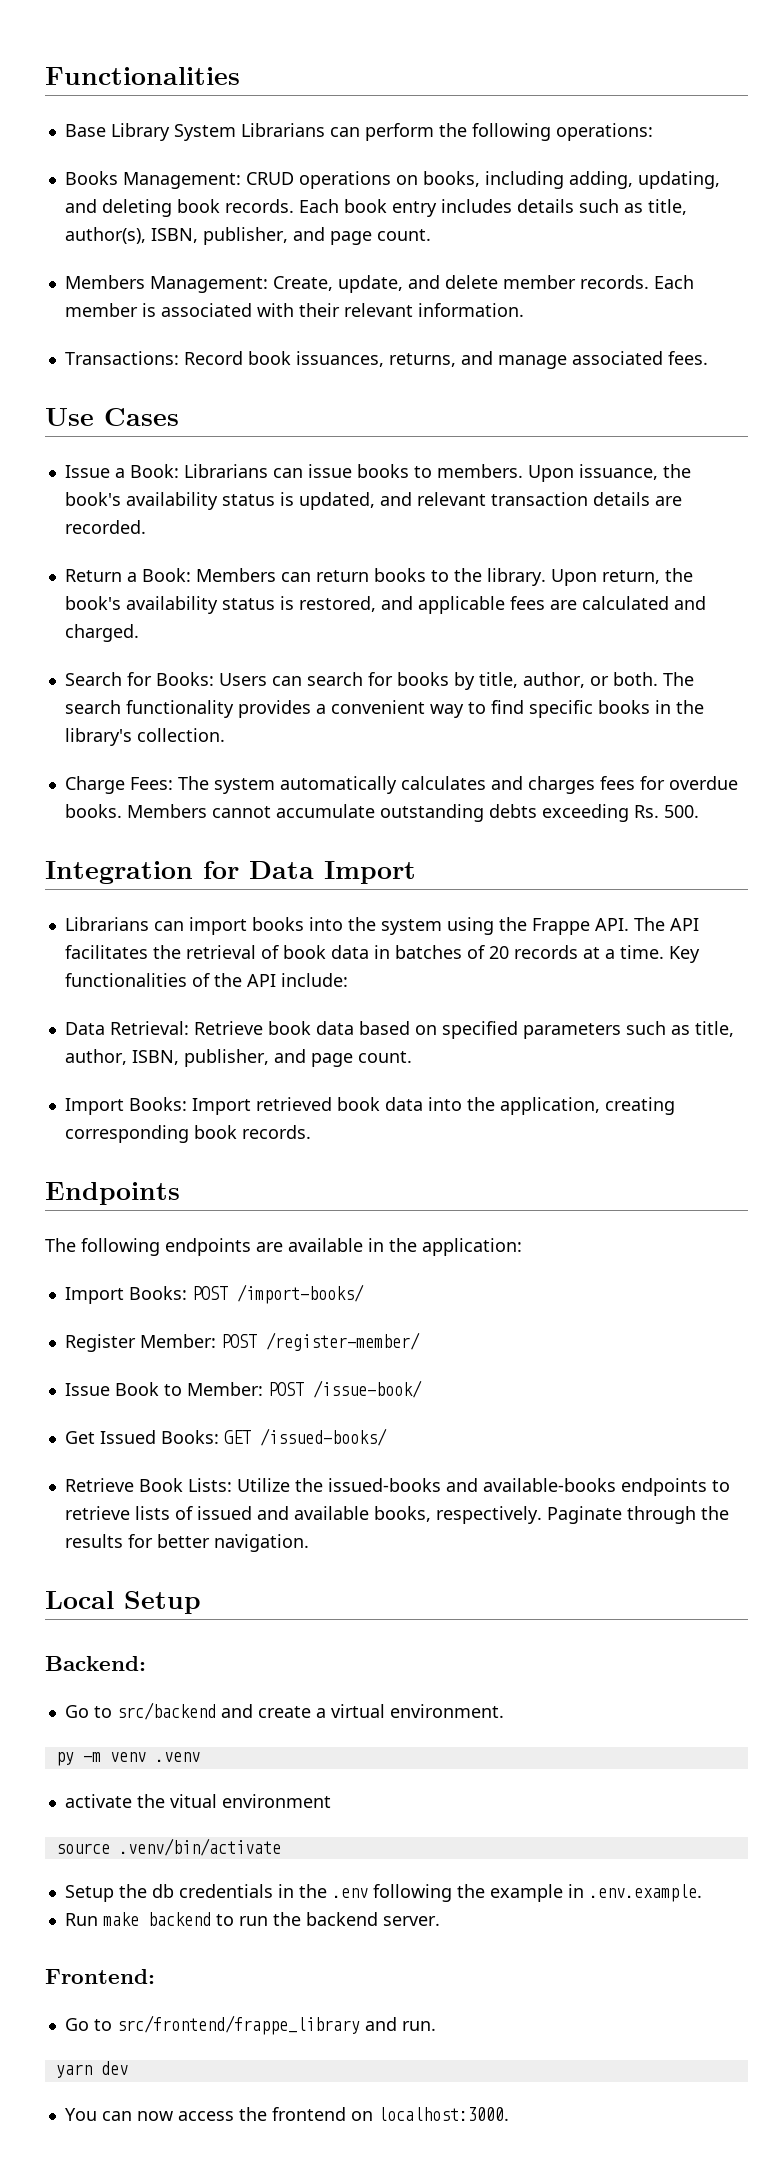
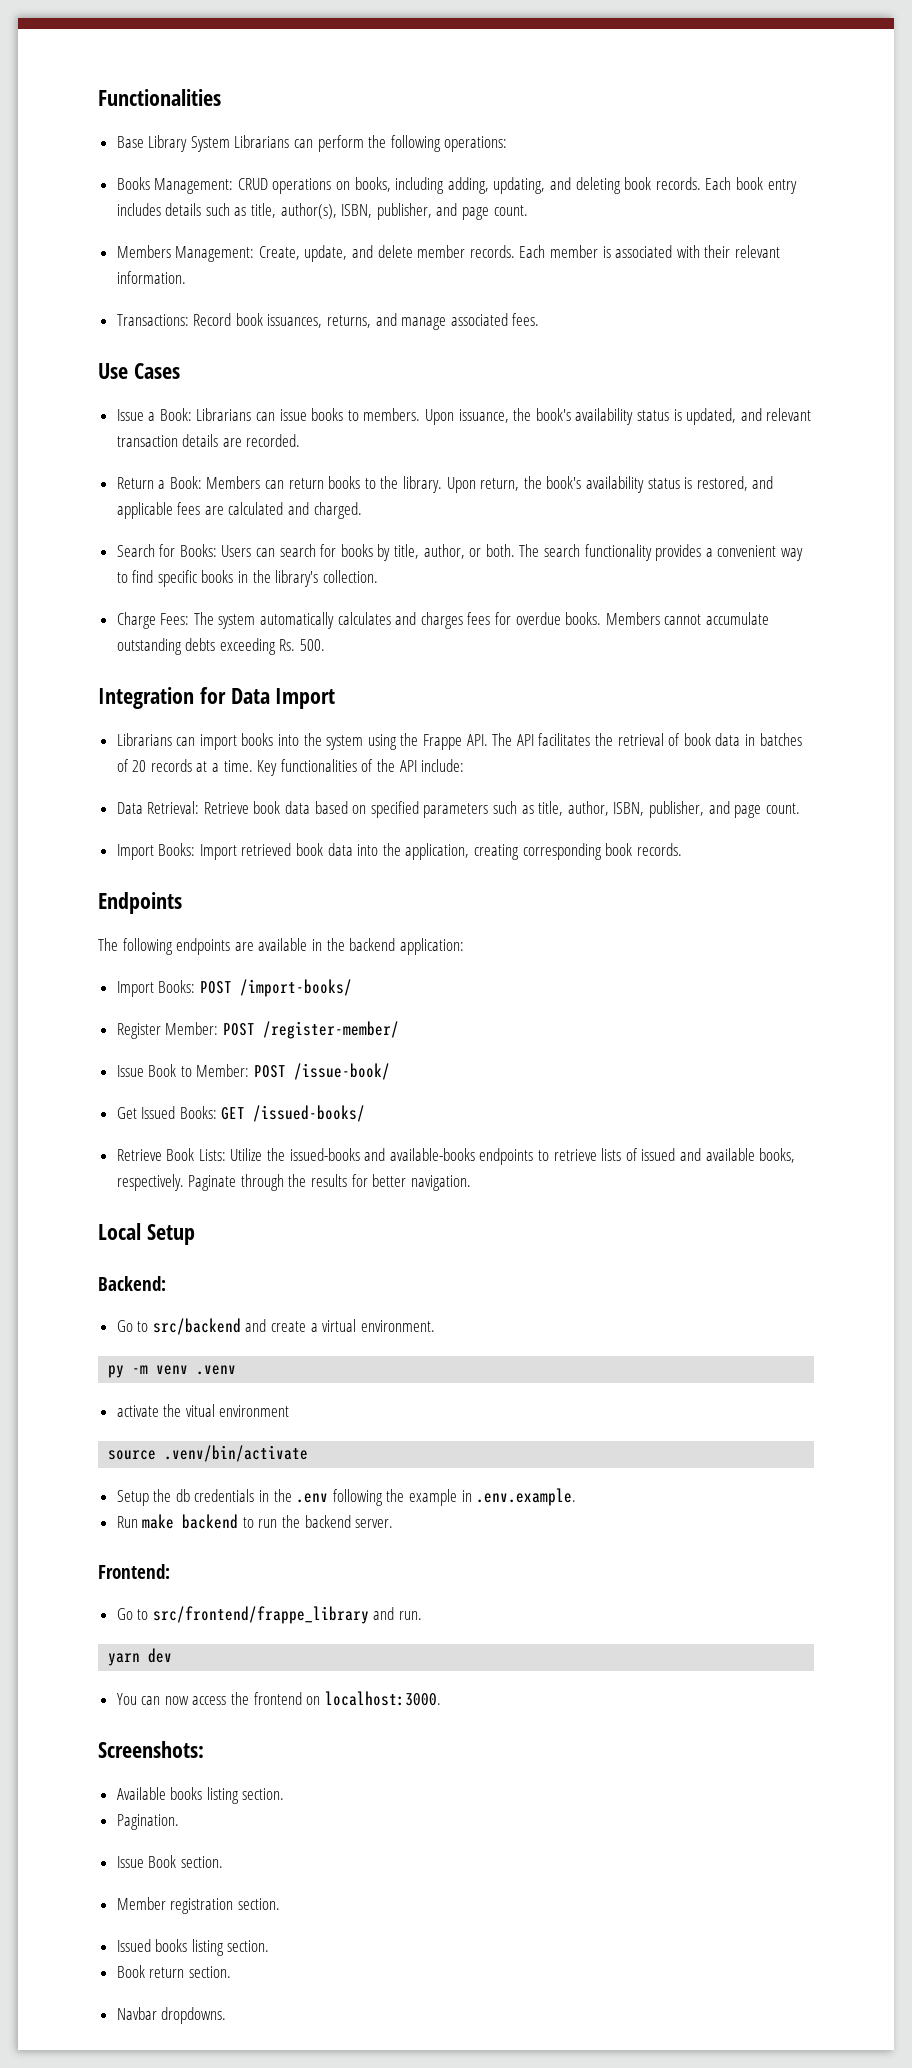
(417, 1245) none -> [349,938,396,951] backend
(509, 2114) none -> [98,1741,204,1758] [116,1787,285,1804] [116,1814,179,1830] [116,1855,223,1868] [116,1897,280,1914] [116,1939,270,1956] [116,1965,231,1978] [116,2007,227,2024] // Screenshots: // Available books listing section. // Pagination. // Issue Book section. // Member registration section. // Issued books listing section. // Book return section. // Navbar dropdowns.

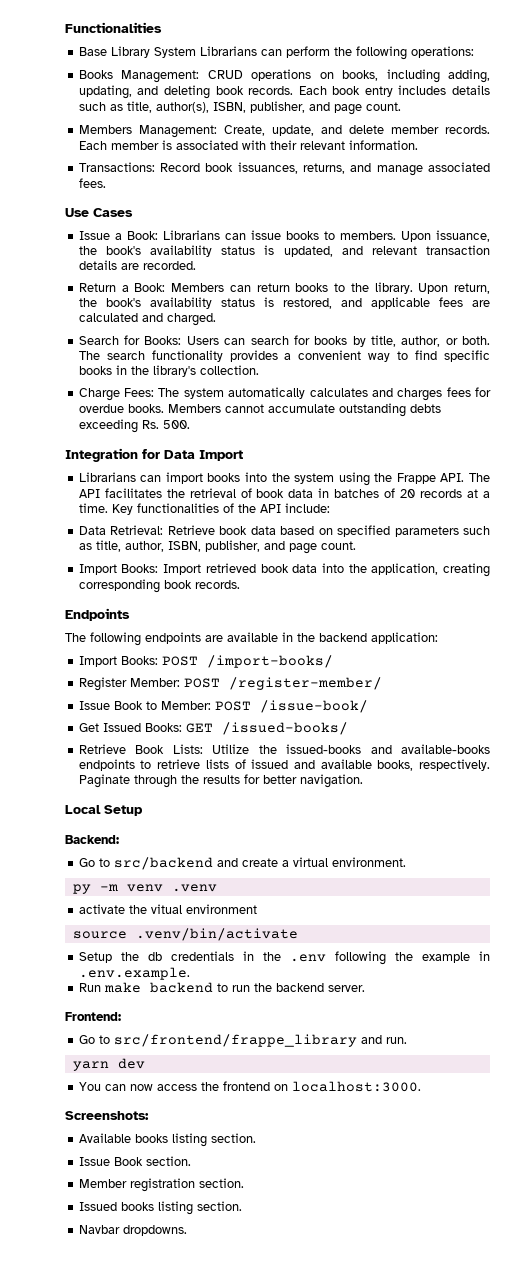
[116,1814,179,1830] // Pagination. -> (256, 1138) none
[116,1965,231,1978] // Book return section. -> (242, 1206) none

